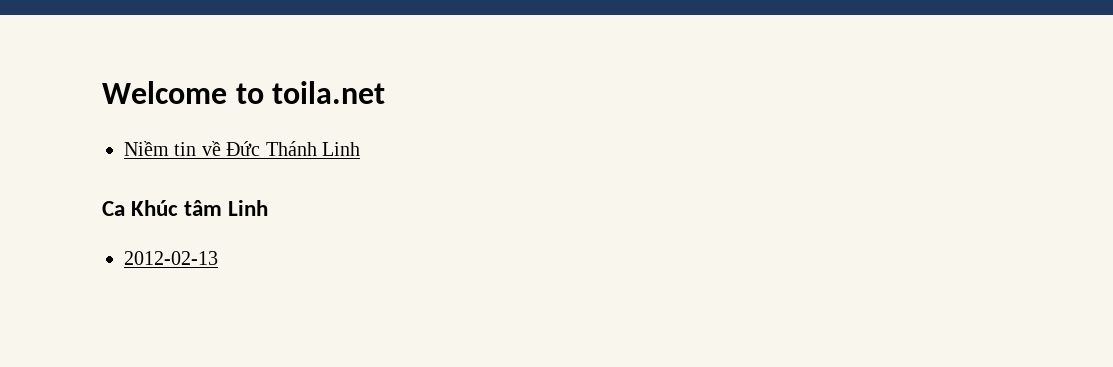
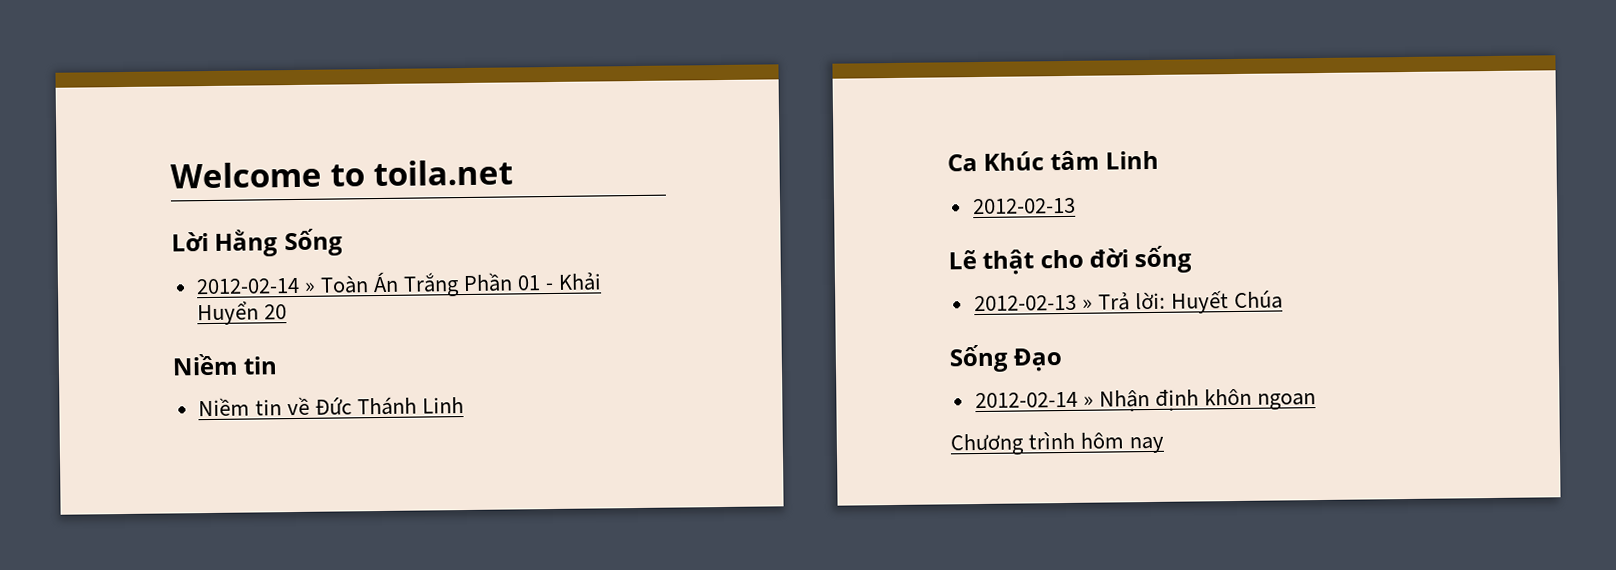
(386, 92) none -> [171,228,343,257] [195,271,603,297] [196,300,287,326] [172,353,279,376] // Lời Hằng Sống // 2012-02-14 » Toàn Án Trắng Phần 01 - Khải Huyển 20 // Niềm tin
(218, 258) none -> [948,245,1193,275] [973,290,1284,314] [949,344,1064,373] [974,388,1317,412] [950,431,1165,456] // Lẽ thật cho đời sống // 2012-02-13 » Trả lời: Huyết Chúa // Sống Đạo // 2012-02-14 » Nhận định khôn ngoan // Chương trình hôm nay

